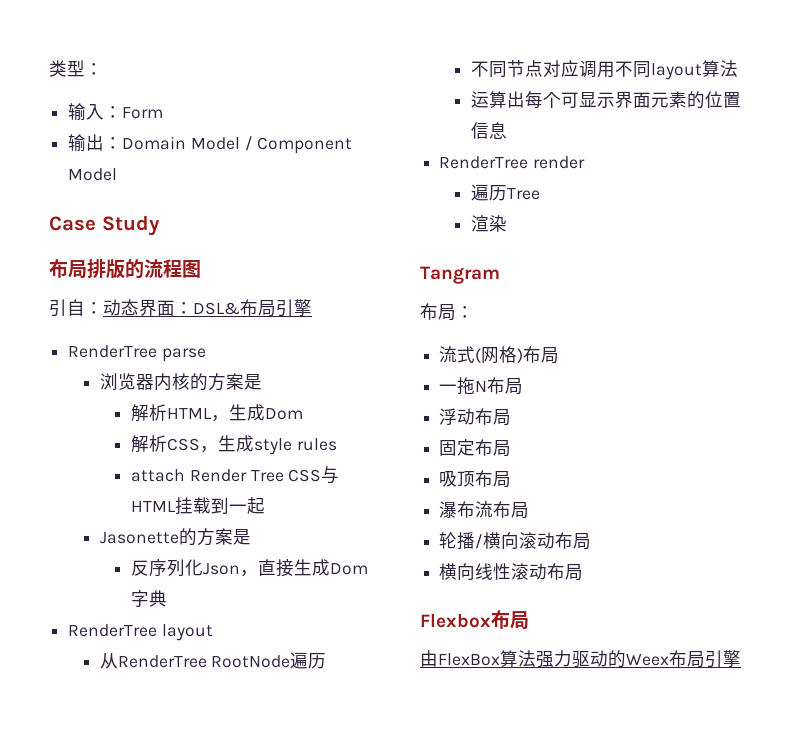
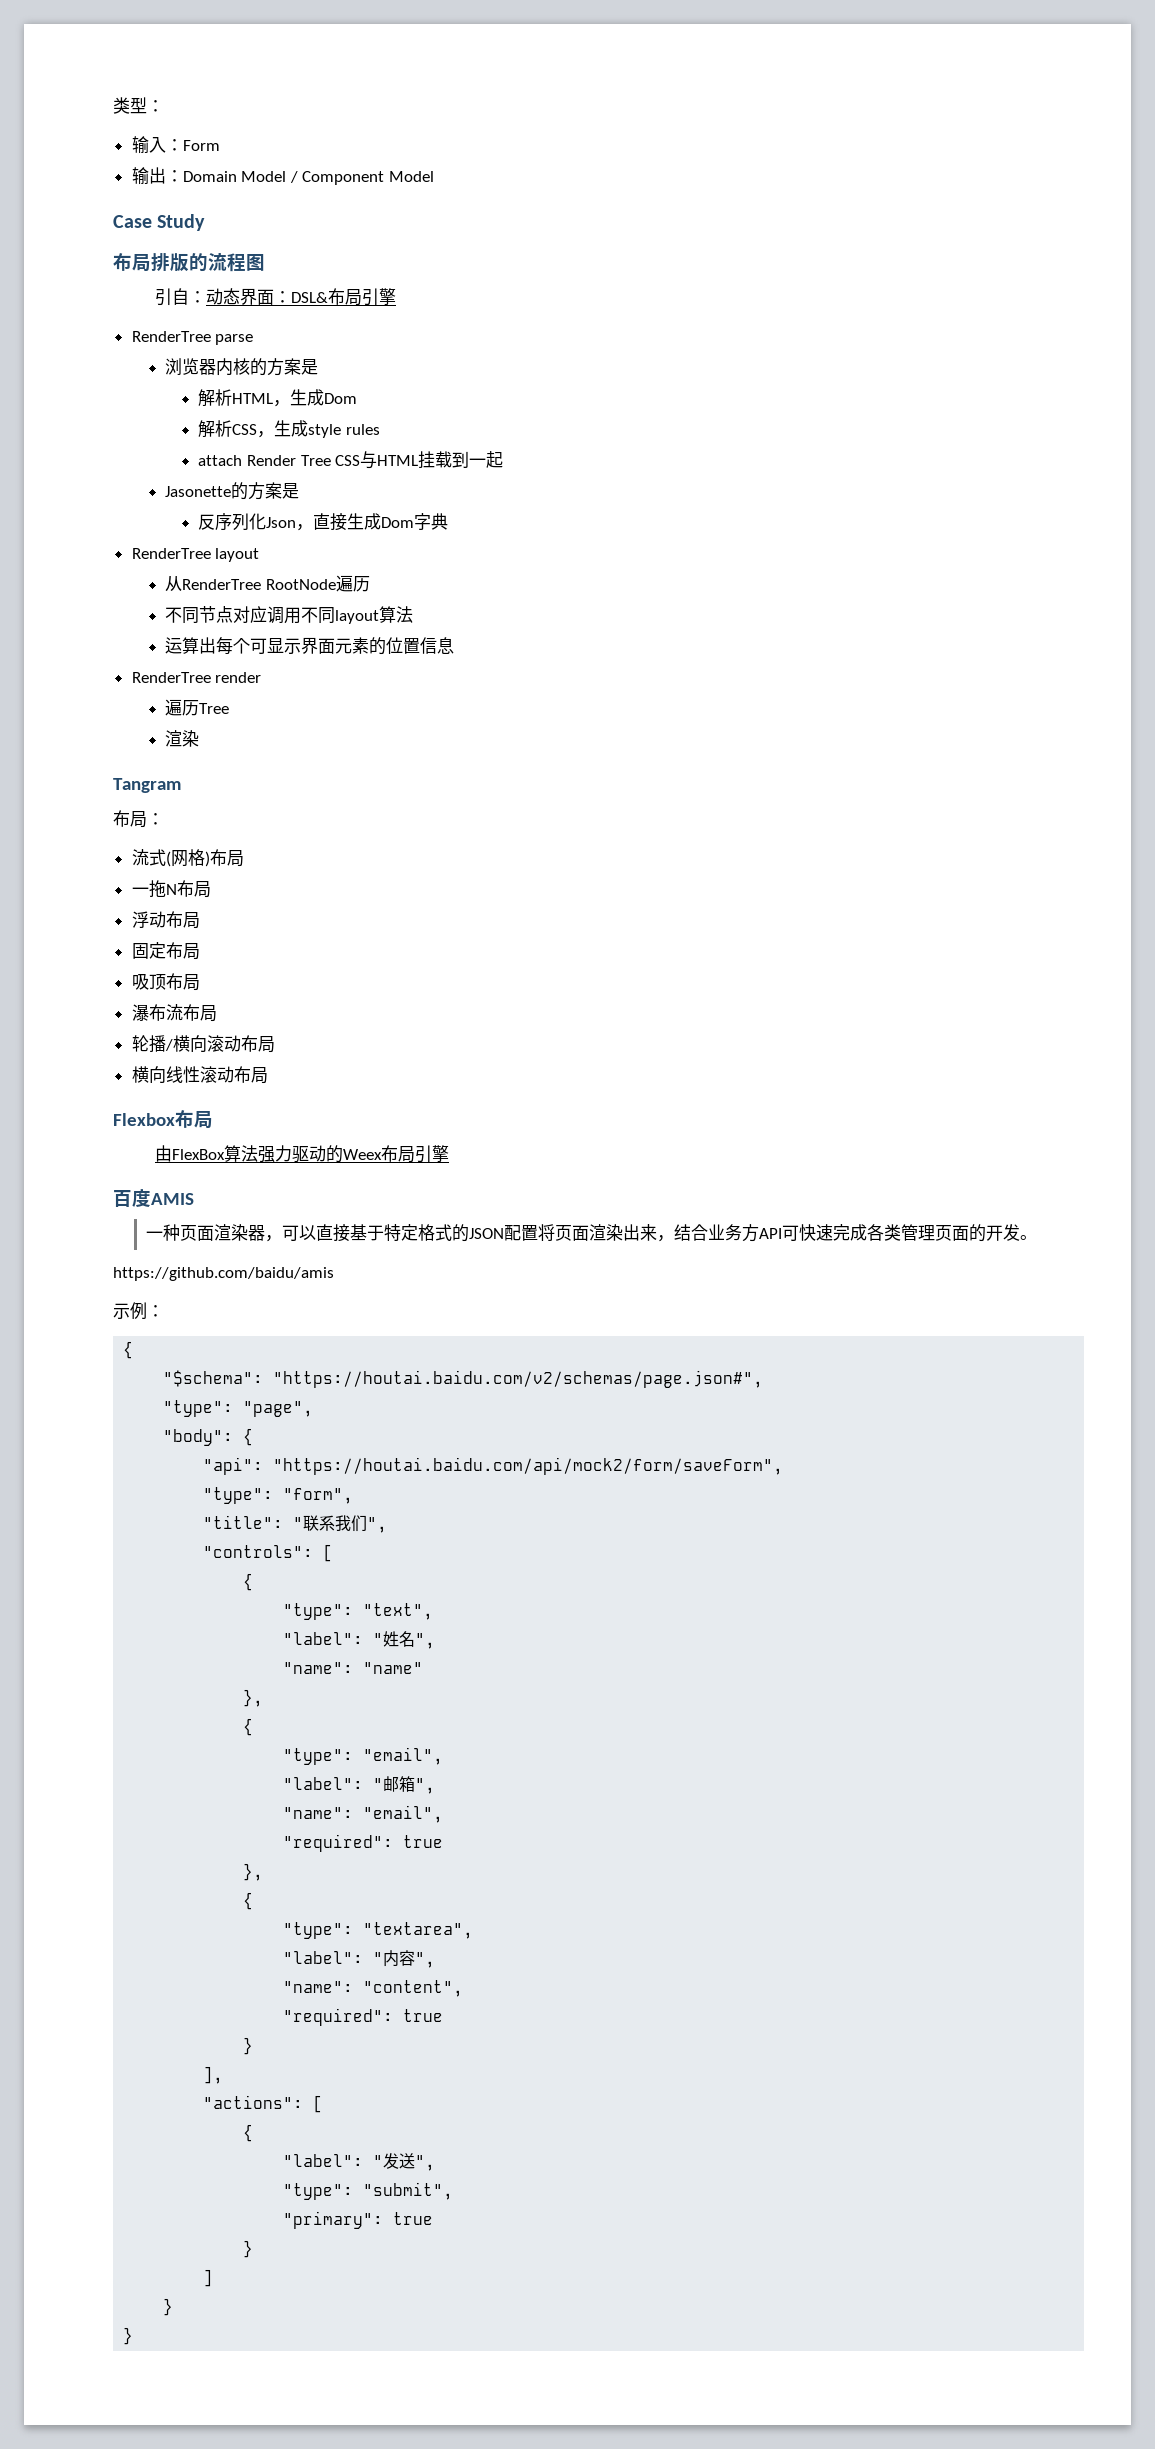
(741, 658) none -> [113,1189,194,1207] [146,1224,1038,1242] [113,1267,334,1281] [113,1302,164,1320] [123,1341,134,1359] [163,1370,764,1388] [163,1400,314,1417] [163,1428,254,1446] [203,1457,784,1475] [203,1487,354,1504] [203,1515,388,1533] [203,1544,334,1562] [243,1573,254,1591] [283,1603,434,1620] [283,1631,436,1649] [283,1662,424,1674] [243,1689,264,1707] [243,1718,254,1736] [283,1747,444,1765] [283,1776,436,1794] [283,1805,444,1823] [283,1834,444,1852] [243,1863,264,1881] [243,1892,254,1910] [283,1922,474,1939] [283,1950,436,1968] [283,1980,464,1997] [283,2008,444,2026] [243,2037,254,2055] [203,2066,224,2084] [203,2095,324,2113] [243,2124,254,2142] [283,2153,436,2171] [283,2182,454,2200] [283,2211,434,2229] [243,2240,254,2258] [203,2269,214,2287] [163,2298,174,2316] [123,2327,134,2345] // 百度AMIS // 一种页面渲染器，可以直接基于特定格式的JSON配置将页面渲染出来，结合业务方API可快速完成各类管理页面的开发。 // https://github.com/baidu/amis // 示例： // { // "$schema": "https://houtai.baidu.com/v2/schemas/page.json#", // "type": "page", // "body": { // "api": "https://houtai.baidu.com/api/mock2/form/saveForm", // "type": "form", // "title": "联系我们", // "controls": [ // { // "type": "text", // "label": "姓名", // "name": "name" // }, // { // "type": "email", // "label": "邮箱", // "name": "email", // "required": true // }, // { // "type": "textarea", // "label": "内容", // "name": "content", // "required": true // } // ], // "actions": [ // { // "label": "发送", // "type": "submit", // "primary": true // } // ] // } // }

